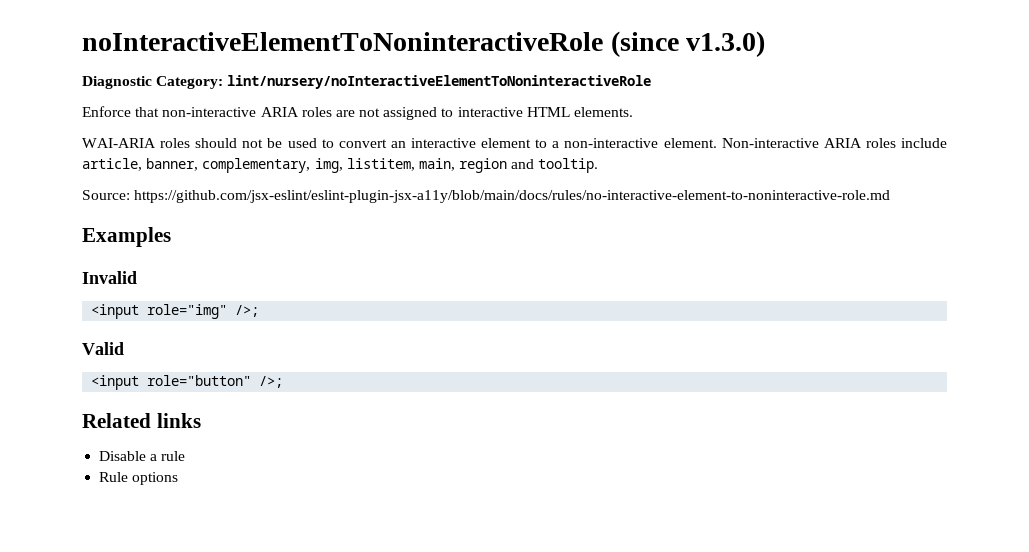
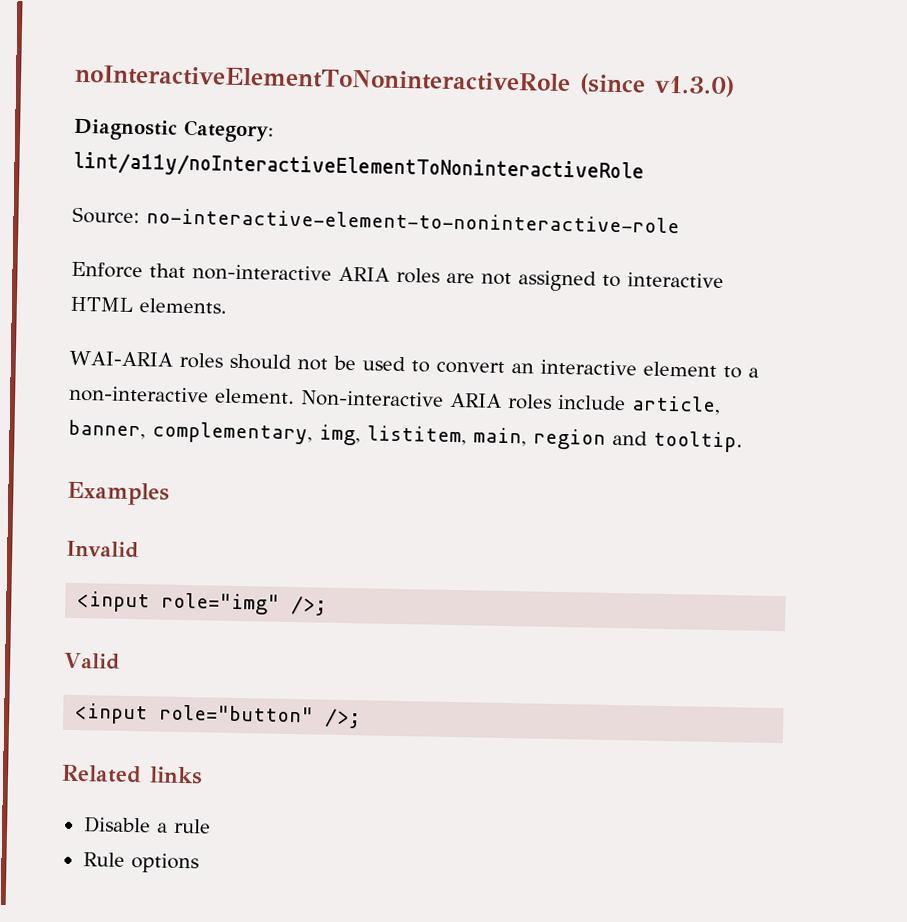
[227,75,652,89] lint/nursery/noInteractiveElementToNoninteractiveRole -> [73,151,645,184] [72,206,680,234] lint/a11y/noInteractiveElementToNoninteractiveRole // Source: no-interactive-element-to-noninteractive-role
[82,190,891,203] // Source: https://github.com/jsx-eslint/eslint-plugin-jsx-a11y/blob/main/docs/rules/no-interactive-element-to-noninteractive-role.md -> (743, 441) none

